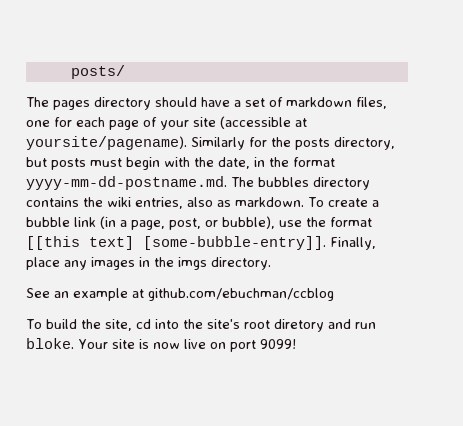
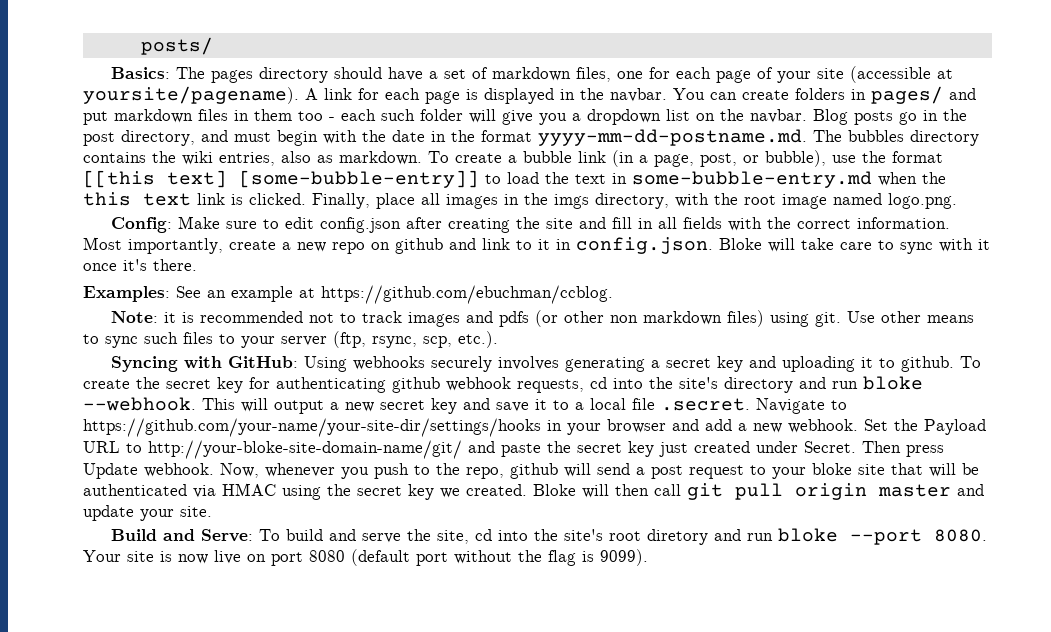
(125, 72) none -> [111,67,171,79] Basics:
[191,137,395,150] [26,157,86,170] Similarly for the posts directory, but posts -> [305,86,976,104] [83,109,967,125] [83,130,228,146] A link for each page is displayed in the navbar. You can create folders in pages/ and put markdown files in them too - each such folder will give you a dropdown list on the navbar. Blog posts go in the post directory, and
[218,157,250,169] date, -> [392,130,425,142] date
[143,236,326,250] [some-bubble-entry]]. -> [239,170,946,188] [83,192,306,206] [some-bubble-entry]] to load the text in some-bubble-entry.md when the this text link is clicked.
[64,260,87,270] any -> [421,193,440,205] all
[211,257,271,270] [26,288,334,301] [26,319,77,329] directory. // See an example at github.com/ebuchman/ccblog // To build -> [595,193,957,209] [111,216,951,233] [83,237,990,254] [83,259,197,271] [83,285,613,304] [111,310,975,327] [83,331,498,348] [111,356,982,372] [83,376,923,393] [83,397,847,414] [83,418,986,437] [83,440,944,459] [83,463,979,479] [83,483,984,500] [83,505,212,521] [111,529,402,543] directory, with the root image named logo.png. // Config: Make sure to edit config.json after creating the site and fill in all fields with the correct information. Most importantly, create a new repo on github and link to it in config.json. Bloke will take care to sync with it once it's there. // Examples: See an example at https://github.com/ebuchman/ccblog. // Note: it is recommended not to track images and pdfs (or other non markdown files) using git. Use other means to sync such files to your server (ftp, rsync, scp, etc.). // Syncing with GitHub: Using webhooks securely involves generating a secret key and uploading it to github. To create the secret key for authenticating github webhook requests, cd into the site's directory and run bloke --webhook. This will output a new secret key and save it to a local file .secret. Navigate to https://github.com/your-name/your-site-dir/settings/hooks in your browser and add a new webhook. Set the Payload URL to http://your-bloke-site-domain-name/git/ and paste the secret key just created under Secret. Then press Update webhook. Now, whenever you push to the repo, github will send a post request to your bloke site that will be authenticated via HMAC using the secret key we created. Bloke will then call git pull origin master and update your site. // Build and Serve: To build and serve
[26,338,74,349] bloke. -> [778,528,988,545] bloke --port 8080.
[259,339,296,349] 9099! -> [309,549,648,566] 8080 (default port without the flag is 9099).

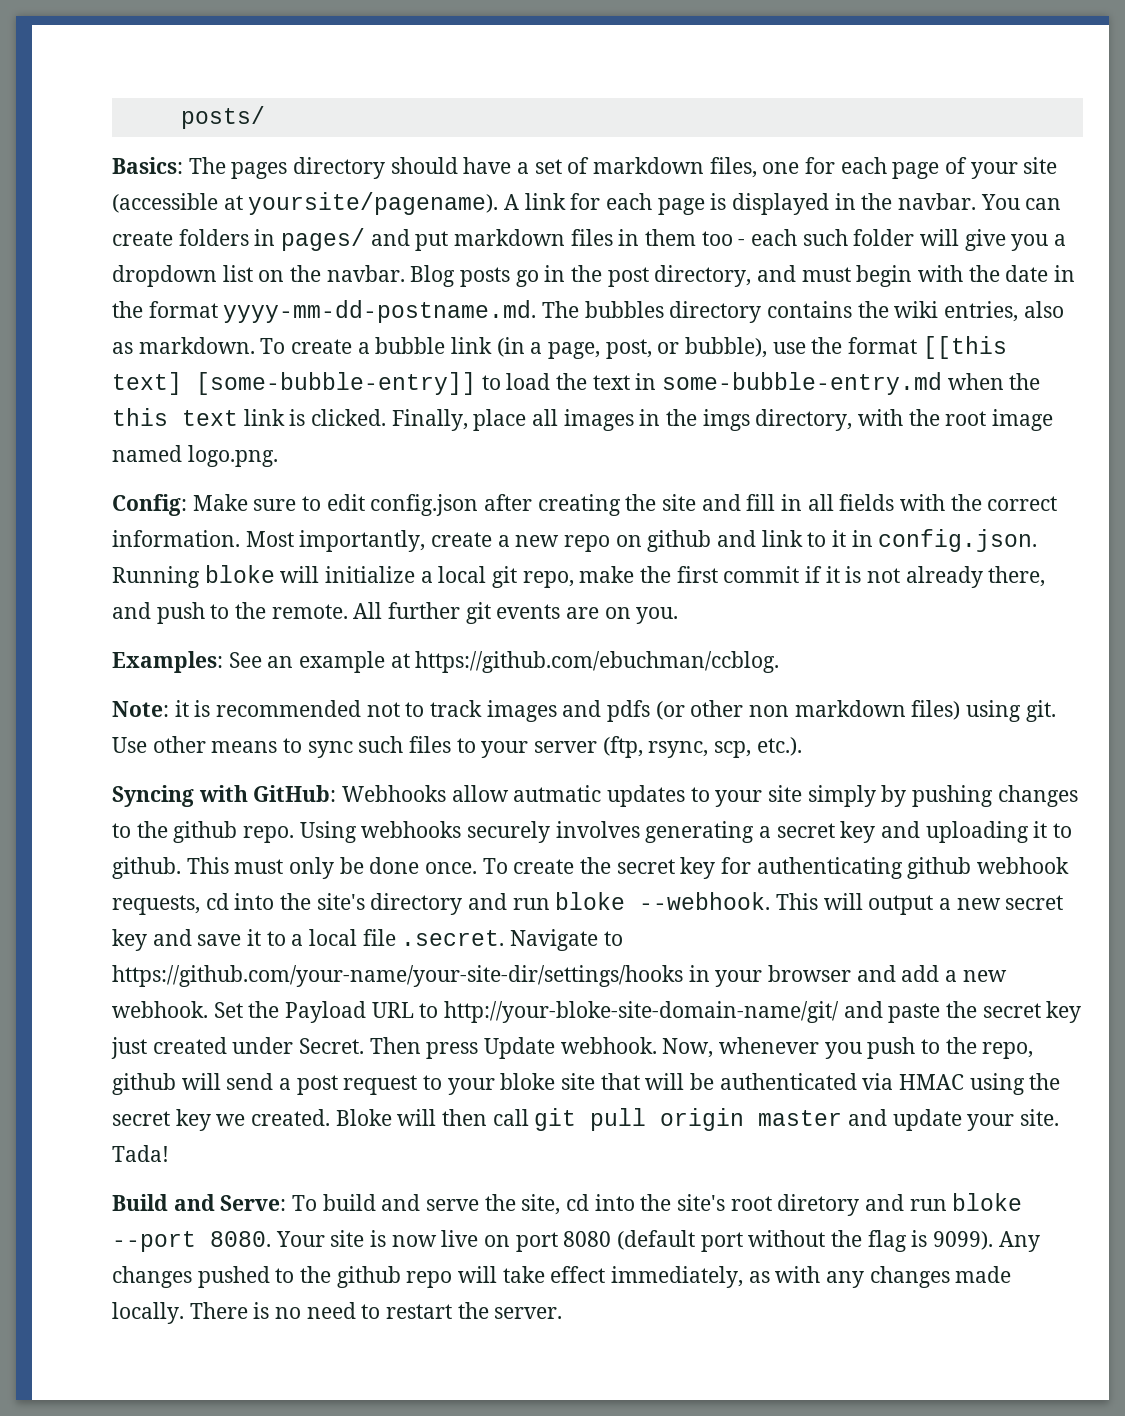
[719,238,990,254] [83,259,197,271] Bloke will take care to sync with it once it's there. -> [112,565,1046,588] [112,602,679,624] Running bloke will initialize a local git repo, make the first commit if it is not already there, and push to the remote. All further git events are on you.
(299, 362) none -> [342,785,1078,807] [112,821,295,843] Webhooks allow autmatic updates to your site simply by pushing changes to the github repo.
(955, 364) none -> [186,857,478,879] This must only be done once.
(212, 511) none -> [112,1145,169,1162] Tada!
(648, 557) none -> [998,1231,1040,1252] [112,1266,1012,1288] [112,1302,563,1324] Any changes pushed to the github repo will take effect immediately, as with any changes made locally. There is no need to restart the server.

